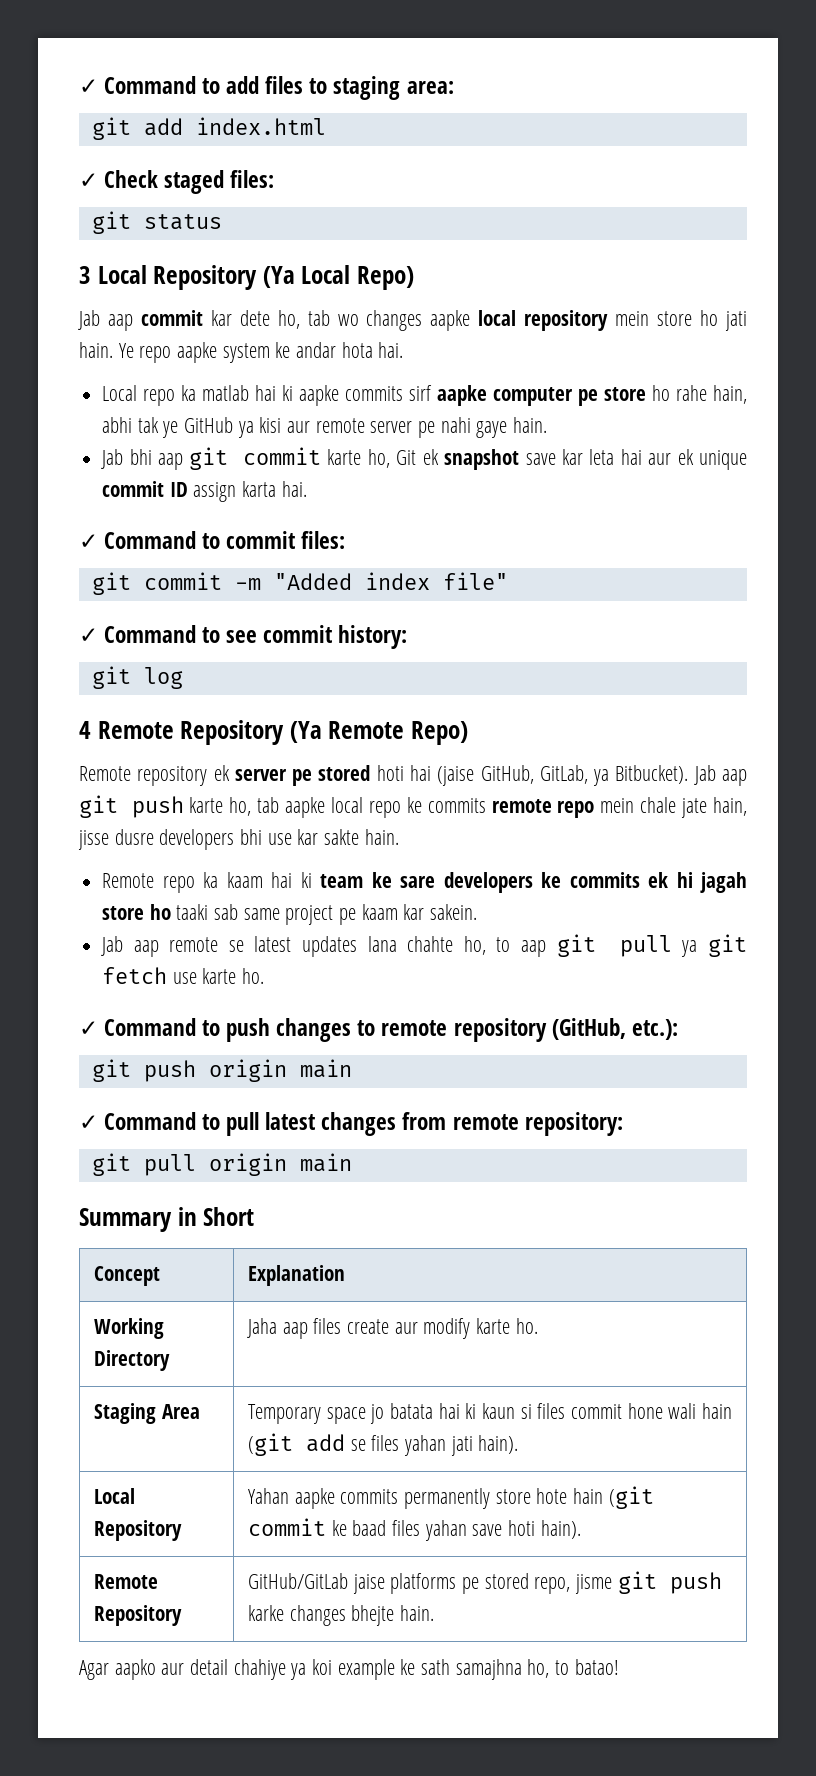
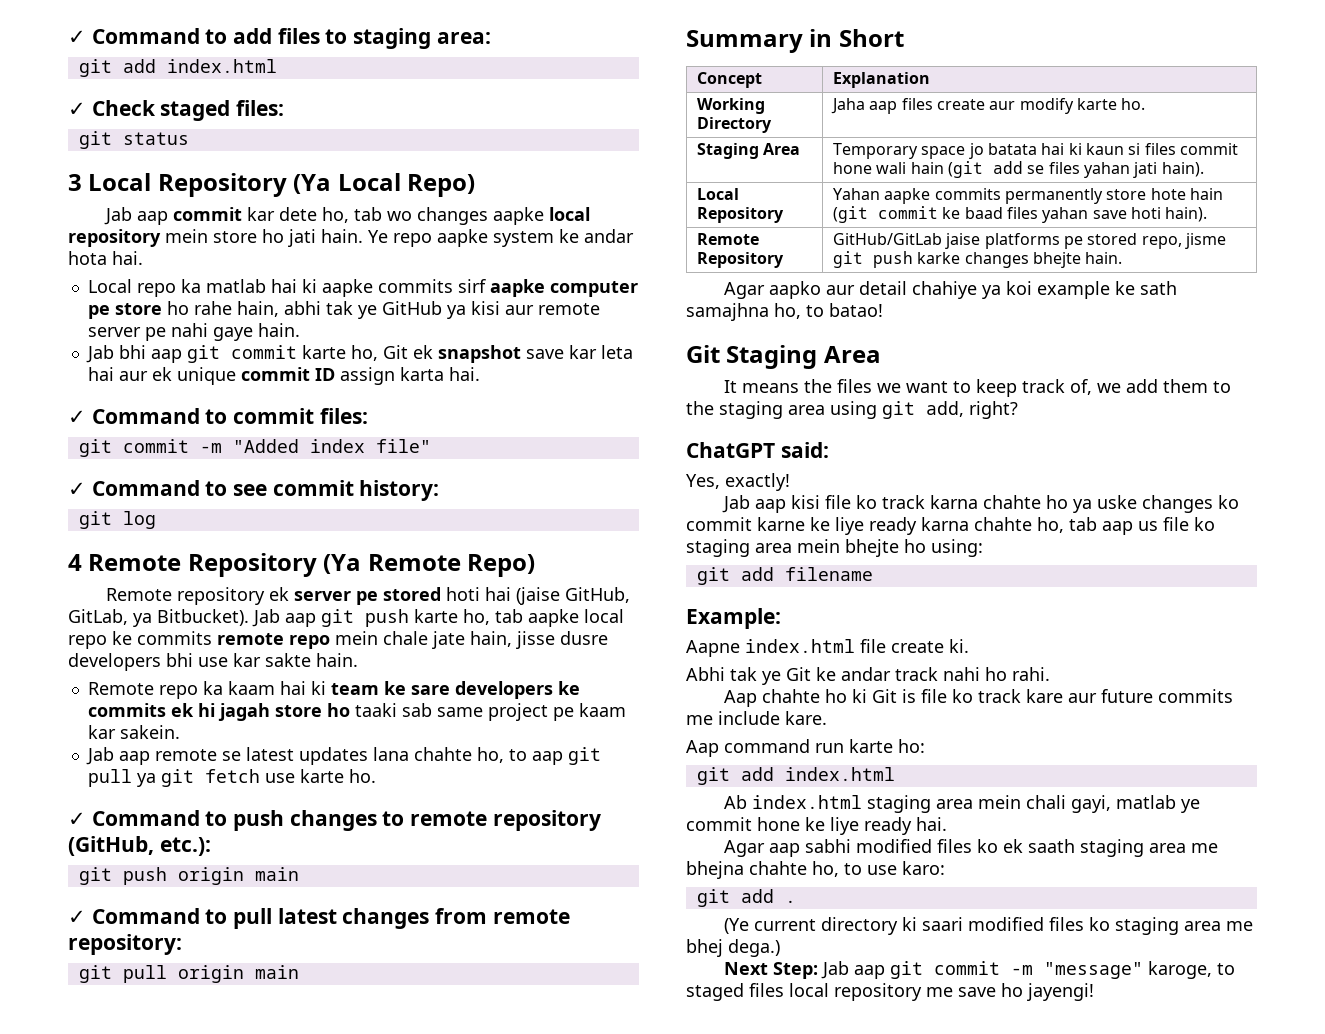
(619, 1667) none -> [686,345,881,369] [724,379,1232,397] [686,401,1018,419] [686,442,829,458] [686,473,790,491] [722,495,1240,513] [686,517,1215,535] [686,539,983,557] [696,567,873,585] [686,608,781,629] [686,639,969,657] [686,667,1050,685] [724,689,1234,707] [686,711,827,725] [686,739,925,757] [696,767,895,785] [724,795,1201,813] [686,817,947,835] [724,839,1219,857] [686,861,945,879] [696,889,796,907] [724,917,1254,935] [686,939,780,957] [724,961,1236,979] [686,983,1094,1001] // Git Staging Area // It means the files we want to keep track of, we add them to the staging area using git add, right? // ChatGPT said: // Yes, exactly! // Jab aap kisi file ko track karna chahte ho ya uske changes ko commit karne ke liye ready karna chahte ho, tab aap us file ko staging area mein bhejte ho using: // git add filename // Example: // Aapne index.html file create ki. // Abhi tak ye Git ke andar track nahi ho rahi. // Aap chahte ho ki Git is file ko track kare aur future commits me include kare. // Aap command run karte ho: // git add index.html // Ab index.html staging area mein chali gayi, matlab ye commit hone ke liye ready hai. // Agar aap sabhi modified files ko ek saath staging area me bhejna chahte ho, to use karo: // git add . // (Ye current directory ki saari modified files ko staging area me bhej dega.) // Next Step: Jab aap git commit -m "message" karoge, to staged files local repository me save ho jayengi!

